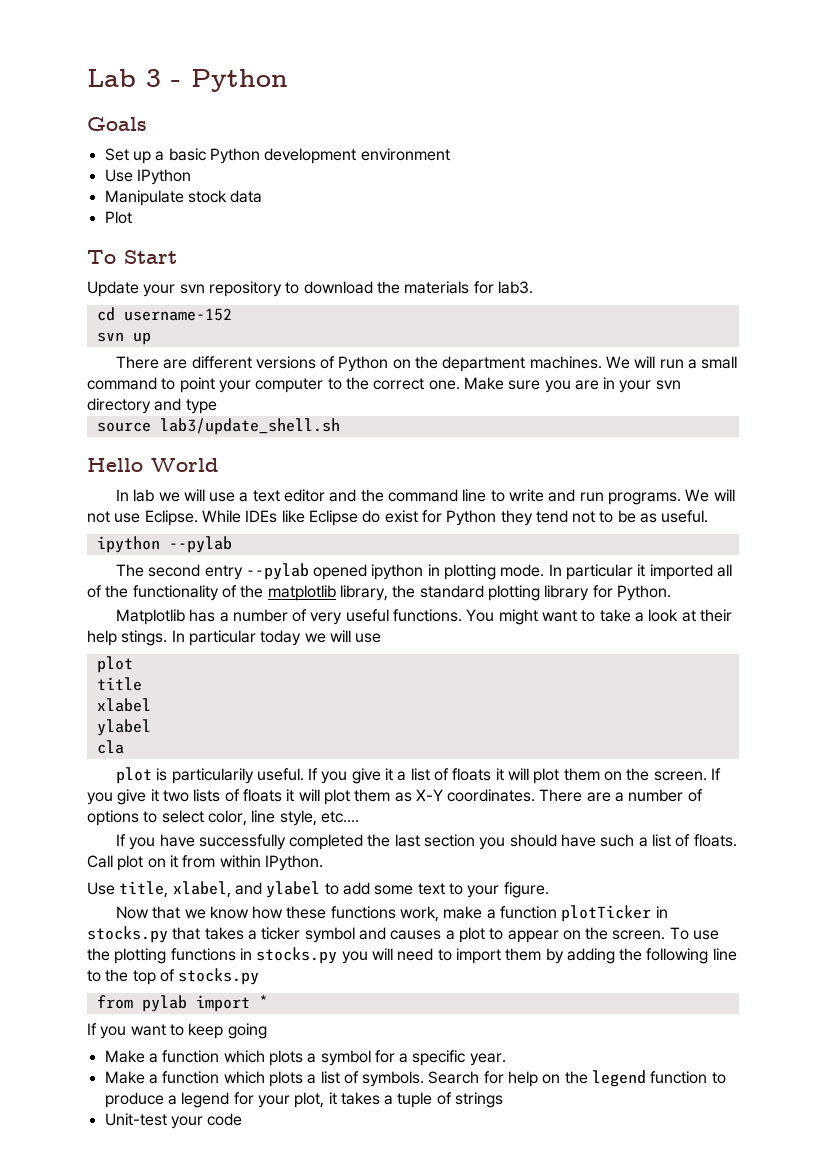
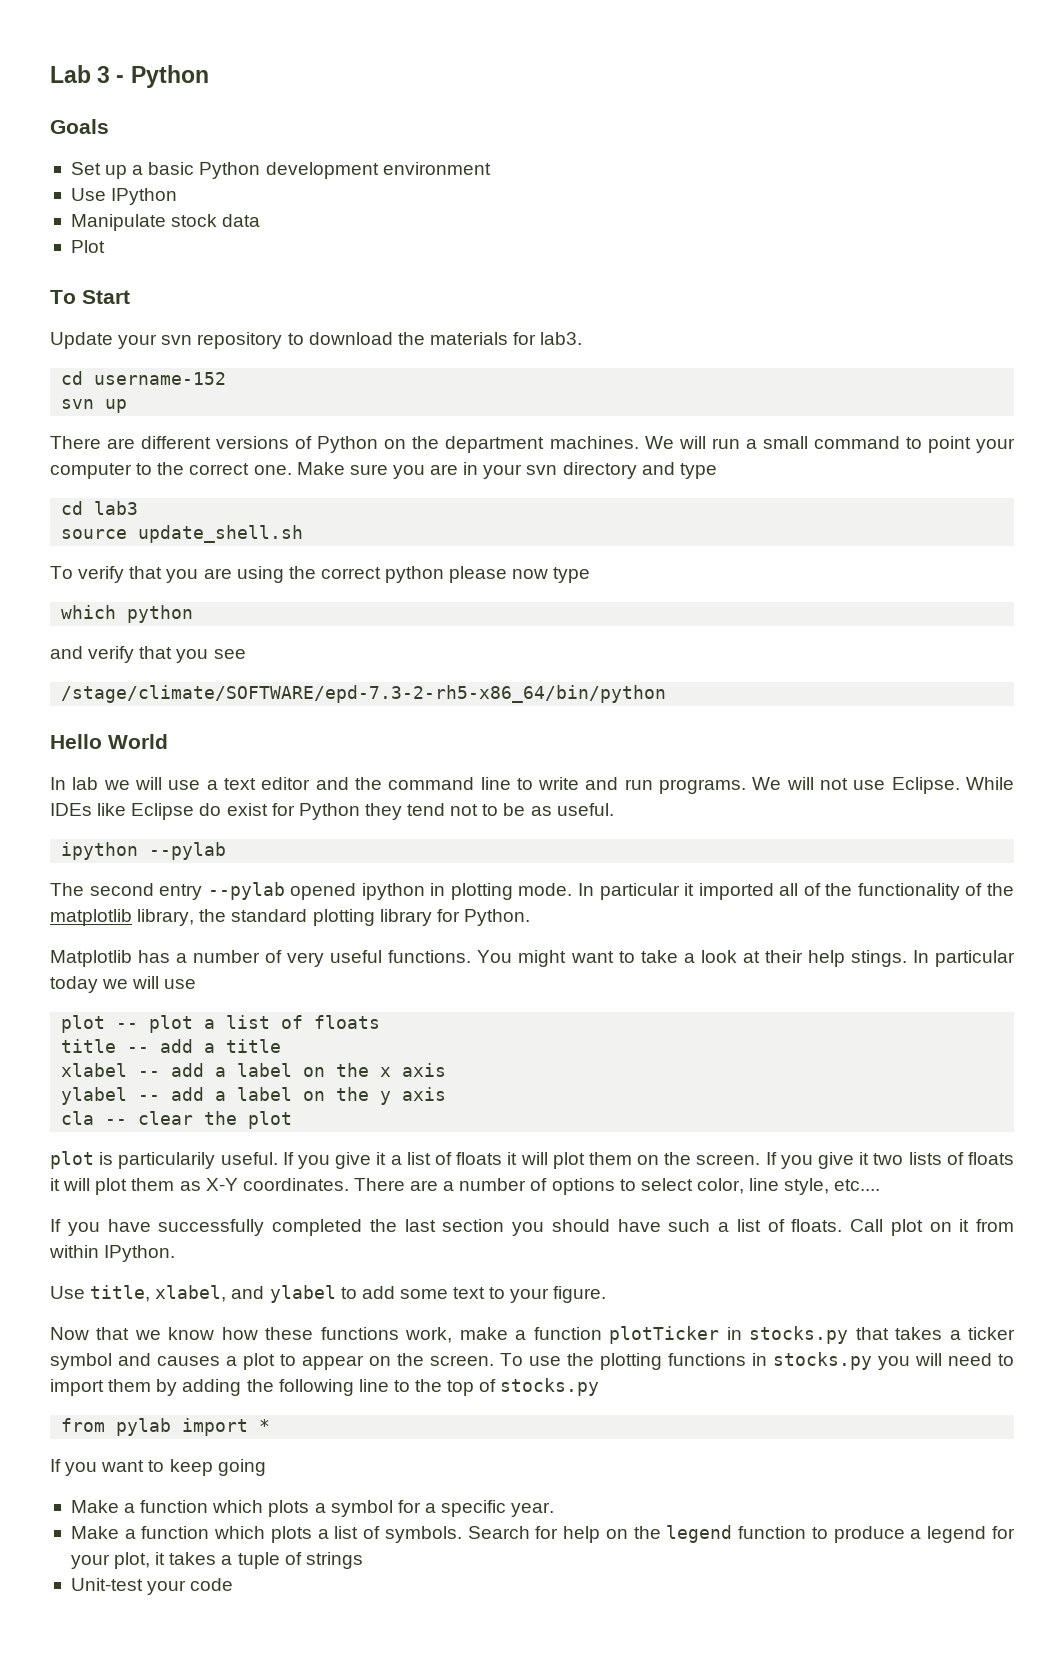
(217, 406) none -> [61,501,139,515] // cd lab3
[159,418,340,435] lab3/update_shell.sh -> [138,525,304,543] [50,566,591,583] [61,605,194,623] [50,646,246,663] [61,685,667,703] update_shell.sh // To verify that you are using the correct python please now type // which python // and verify that you see // /stage/climate/SOFTWARE/epd-7.3-2-rh5-x86_64/bin/python
[96,677,142,691] [96,698,151,712] [96,719,151,736] [96,740,124,754] // title // xlabel // ylabel // cla -> [116,1015,381,1033] [61,1039,282,1053] [61,1063,447,1077] [61,1087,447,1105] [61,1111,293,1129] -- plot a list of floats // title -- add a title // xlabel -- add a label on the x axis // ylabel -- add a label on the y axis // cla -- clear the plot

